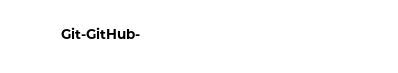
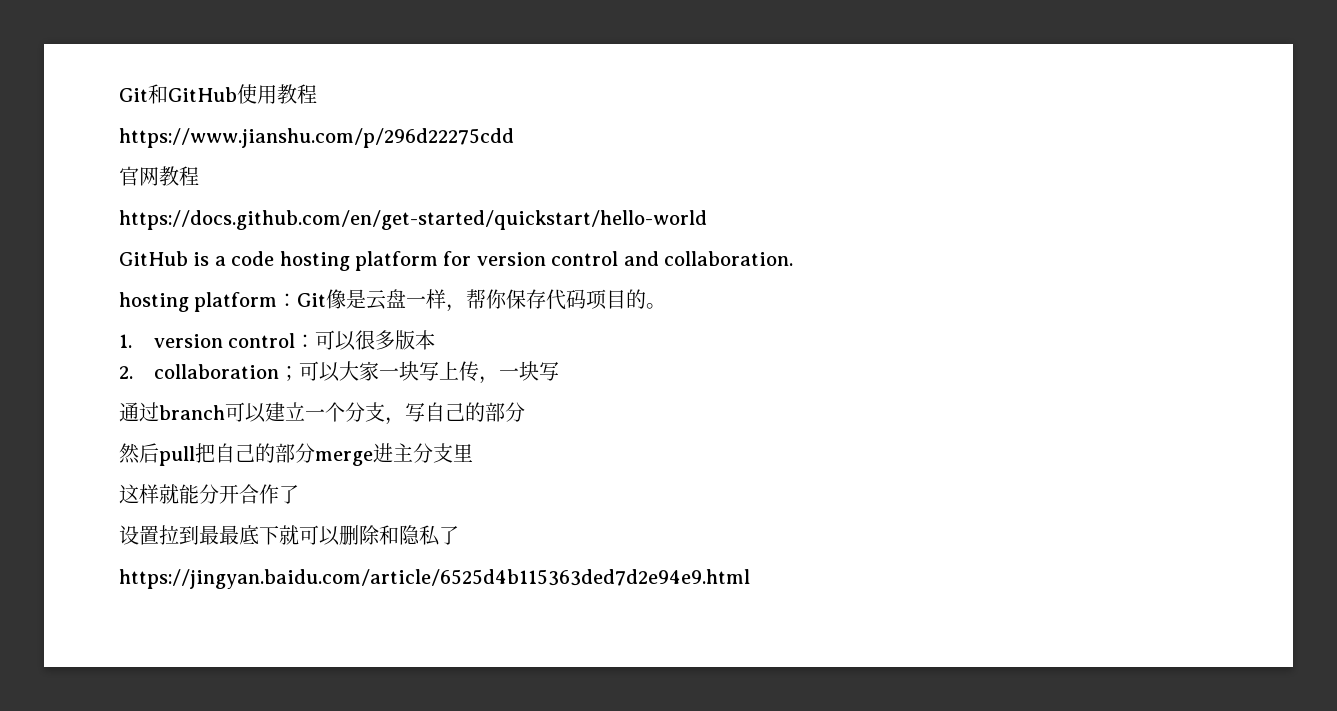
[61,27,140,39] Git-GitHub- -> [119,84,317,104] [119,128,514,148] [119,166,199,186] [119,210,707,230] [119,251,793,271] [119,289,667,312] [119,330,436,351] [119,361,560,384] [119,402,525,425] [119,443,473,466] [119,484,299,504] [119,525,459,546] [119,569,750,589] Git和GitHub使用教程 // https://www.jianshu.com/p/296d22275cdd // 官网教程 // https://docs.github.com/en/get-started/quickstart/hello-world // GitHub is a code hosting platform for version control and collaboration. // hosting platform：Git像是云盘一样，帮你保存代码项目的。 // 1. version control：可以很多版本 // 2. collaboration；可以大家一块写上传，一块写 // 通过branch可以建立一个分支，写自己的部分 // 然后pull把自己的部分merge进主分支里 // 这样就能分开合作了 // 设置拉到最最底下就可以删除和隐私了 // https://jingyan.baidu.com/article/6525d4b115363ded7d2e94e9.html

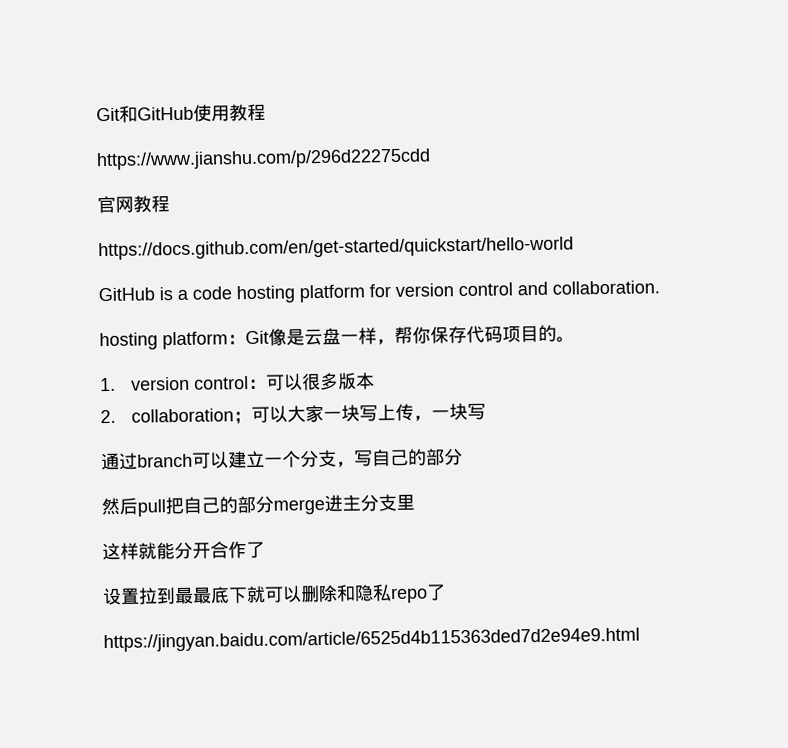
(440, 535) none -> [390,587,428,604] repo

